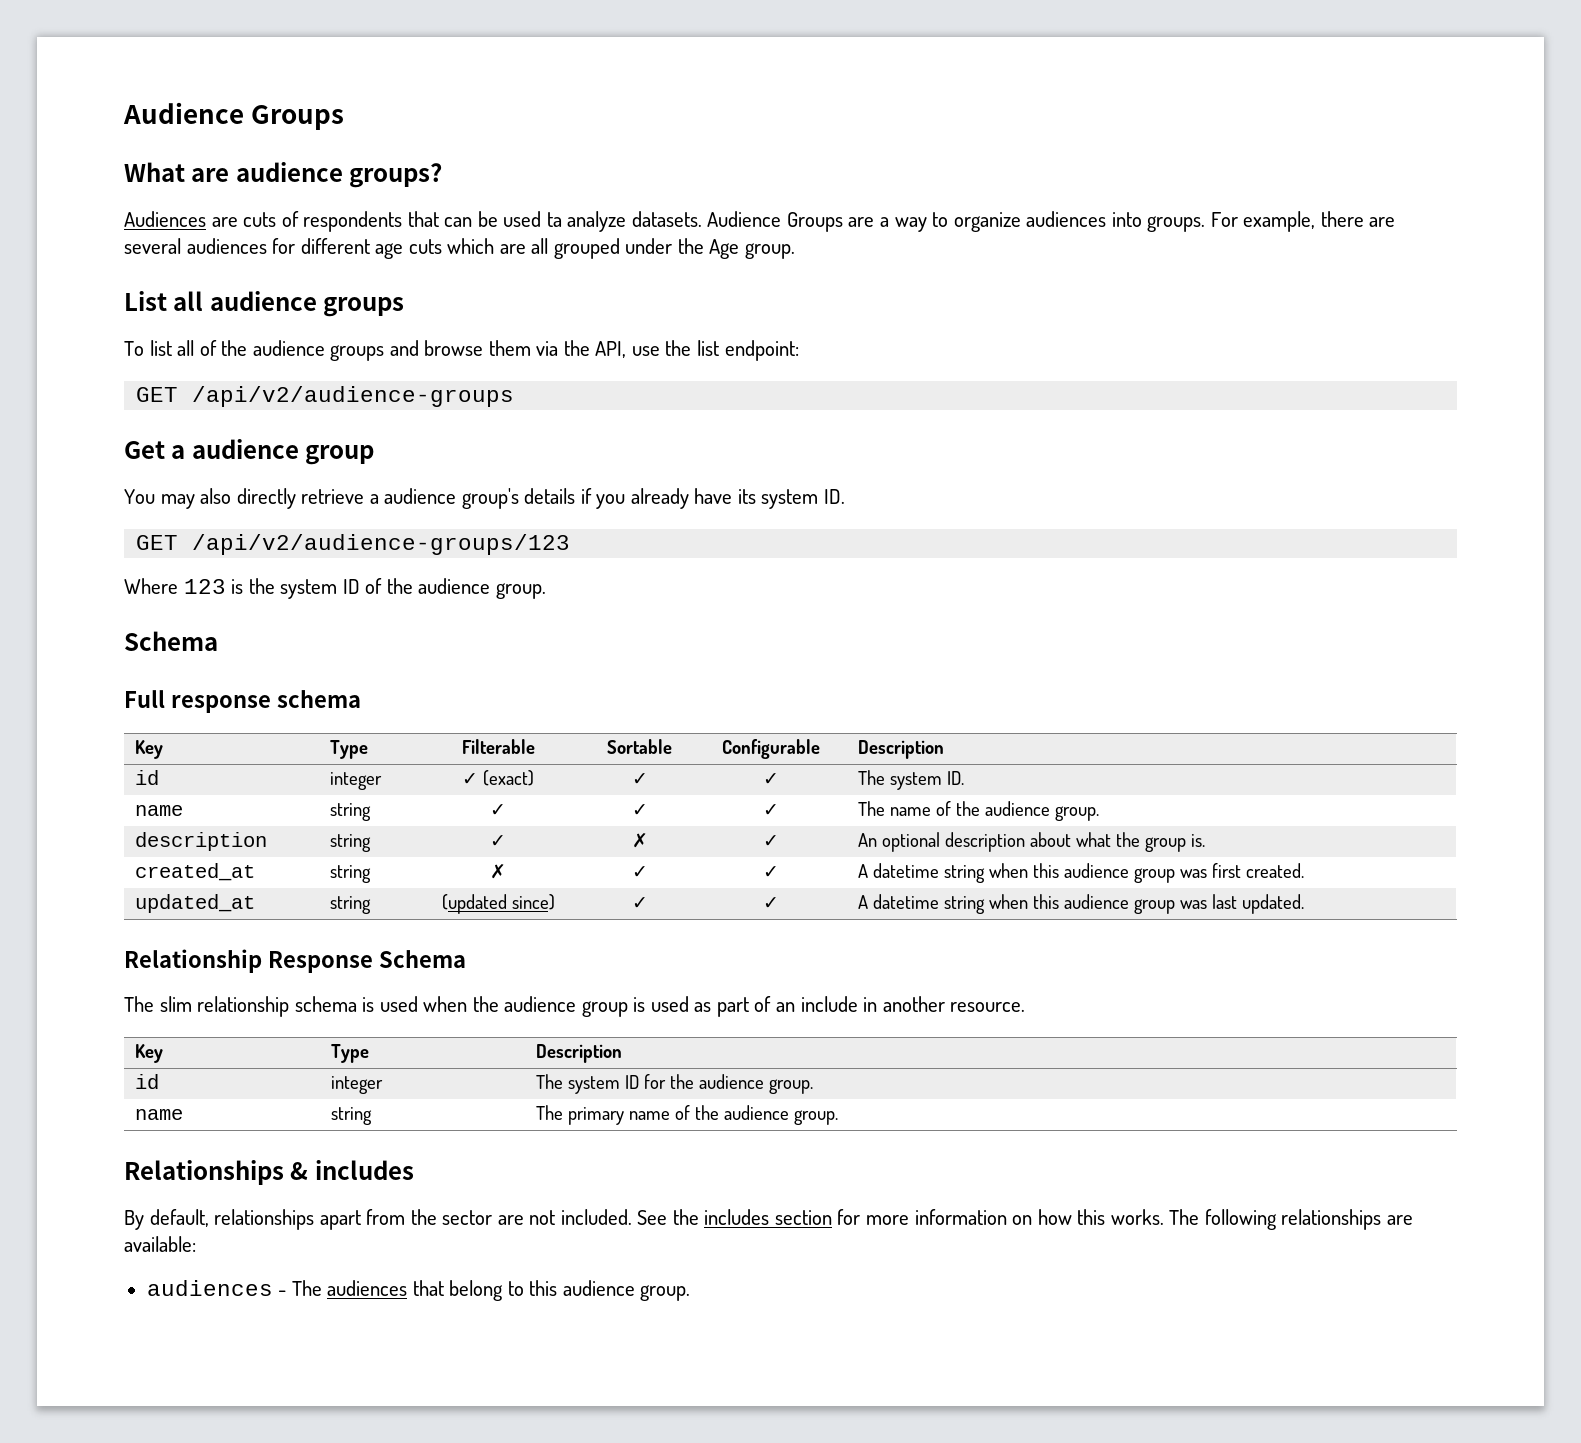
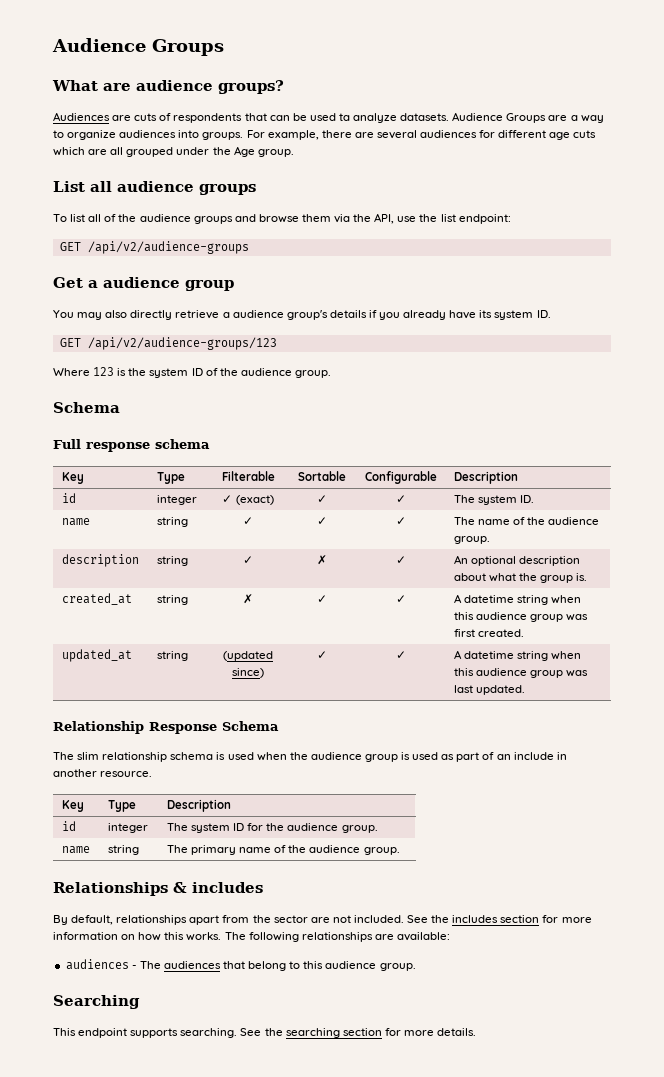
(691, 1293) none -> [53,995,140,1009] [53,1028,477,1038] // Searching // This endpoint supports searching. See the searching section for more details.

